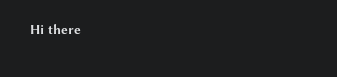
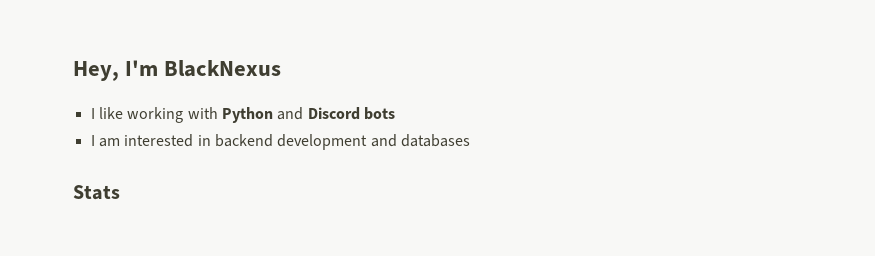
[30,24,81,34] Hi there -> [73,60,282,81] [90,107,395,123] [90,134,470,150] [73,185,120,200] Hey, I'm BlackNexus // I like working with Python and Discord bots // I am interested in backend development and databases // Stats

